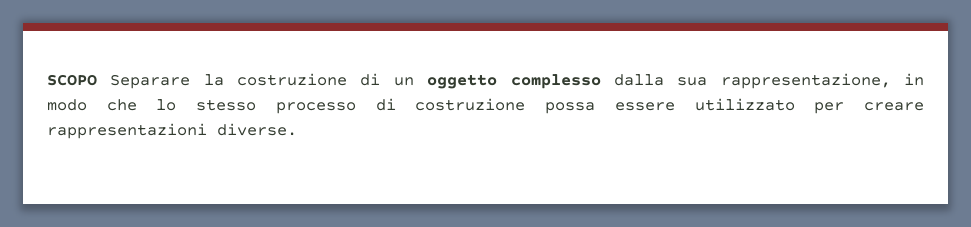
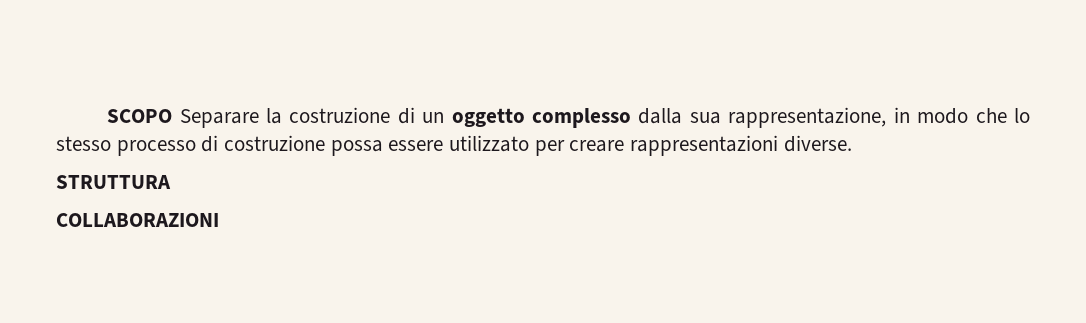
(297, 129) none -> [56,175,171,189] [56,213,219,227] // STRUTTURA // COLLABORAZIONI

